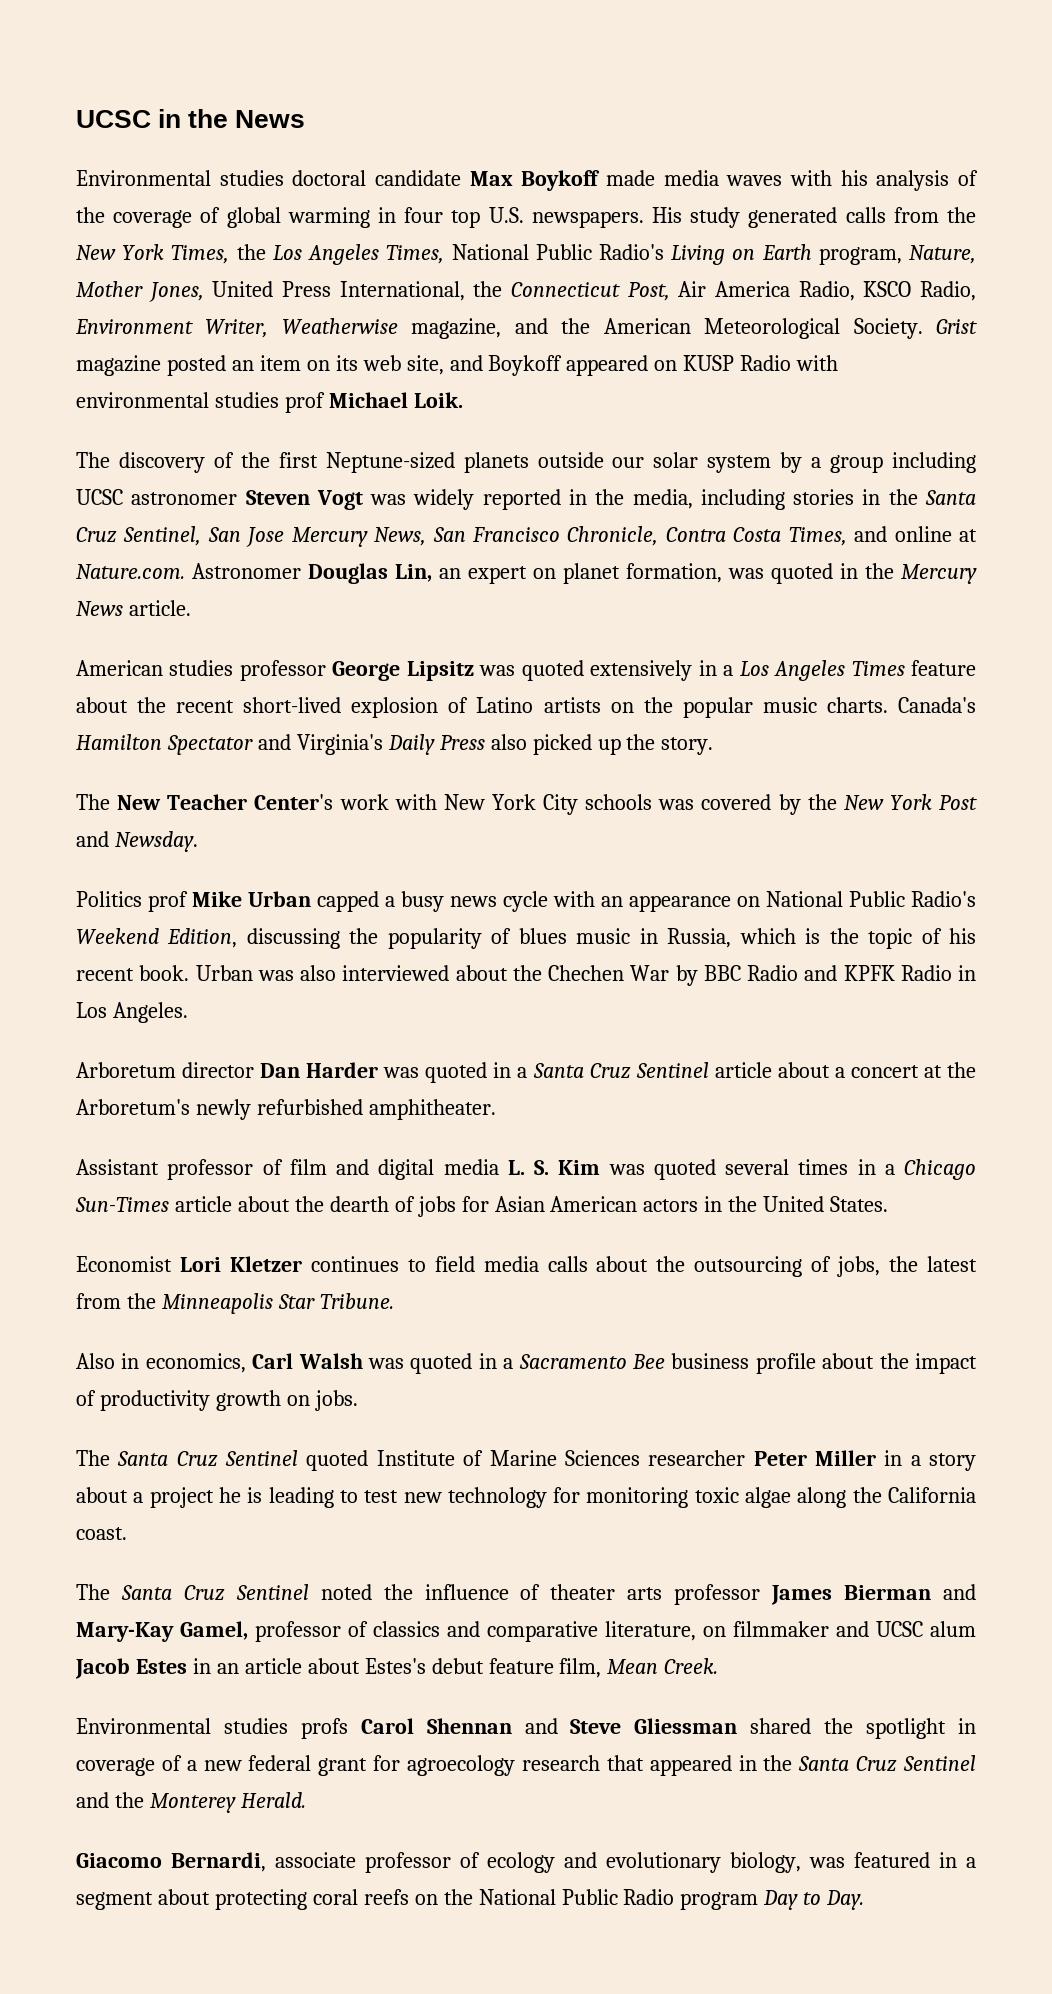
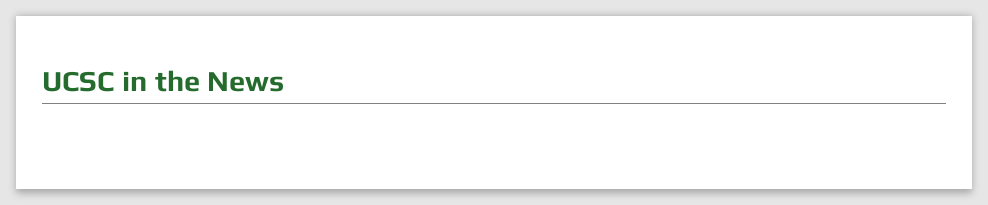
[76,170,978,191] [76,207,977,228] [76,244,976,265] [76,281,976,302] [75,318,977,339] [76,355,839,376] [76,392,463,413] [76,452,977,473] [76,489,977,510] [76,526,978,547] [76,563,977,584] [76,600,191,616] [76,660,976,681] [76,697,977,718] [76,734,714,755] [76,794,977,815] [76,831,198,852] [76,891,976,912] [76,928,977,949] [76,965,976,986] [76,1002,188,1023] [76,1062,976,1083] [76,1099,496,1120] [76,1159,976,1180] [75,1196,889,1217] [76,1256,978,1277] [76,1293,394,1314] [76,1353,977,1374] [76,1390,358,1411] [76,1450,977,1471] [76,1487,976,1508] [76,1527,127,1540] [76,1584,976,1605] [76,1621,976,1642] [75,1658,719,1679] [76,1718,976,1739] [76,1755,977,1776] [76,1792,306,1813] [76,1852,976,1873] [76,1889,865,1910] // Environmental studies doctoral candidate Max Boykoff made media waves with his analysis of the coverage of global warming in four top U.S. newspapers. His study generated calls from the New York Times, the Los Angeles Times, National Public Radio's Living on Earth program, Nature, Mother Jones, United Press International, the Connecticut Post, Air America Radio, KSCO Radio, Environment Writer, Weatherwise magazine, and the American Meteorological Society. Grist magazine posted an item on its web site, and Boykoff appeared on KUSP Radio with environmental studies prof Michael Loik. // The discovery of the first Neptune-sized planets outside our solar system by a group including UCSC astronomer Steven Vogt was widely reported in the media, including stories in the Santa Cruz Sentinel, San Jose Mercury News, San Francisco Chronicle, Contra Costa Times, and online at Nature.com. Astronomer Douglas Lin, an expert on planet formation, was quoted in the Mercury News article. // American studies professor George Lipsitz was quoted extensively in a Los Angeles Times feature about the recent short-lived explosion of Latino artists on the popular music charts. Canada's Hamilton Spectator and Virginia's Daily Press also picked up the story. // The New Teacher Center's work with New York City schools was covered by the New York Post and Newsday. // Politics prof Mike Urban capped a busy news cycle with an appearance on National Public Radio's Weekend Edition, discussing the popularity of blues music in Russia, which is the topic of his recent book. Urban was also interviewed about the Chechen War by BBC Radio and KPFK Radio in Los Angeles. // Arboretum director Dan Harder was quoted in a Santa Cruz Sentinel article about a concert at the Arboretum's newly refurbished amphitheater. // Assistant professor of film and digital media L. S. Kim was quoted several times in a Chicago Sun-Times article about the dearth of jobs for Asian American actors in the United States. // Economist Lori Kletzer continues to field media calls about the outsourcing of jobs, the latest from the Minneapolis Star Tribune. // Also in economics, Carl Walsh was quoted in a Sacramento Bee business profile about the impact of productivity growth on jobs. // The Santa Cruz Sentinel quoted Institute of Marine Sciences researcher Peter Miller in a story about a project he is leading to test new technology for monitoring toxic algae along the California coast. // The Santa Cruz Sentinel noted the influence of theater arts professor James Bierman and Mary-Kay Gamel, professor of classics and comparative literature, on filmmaker and UCSC alum Jacob Estes in an article about Estes's debut feature film, Mean Creek. // Environmental studies profs Carol Shennan and Steve Gliessman shared the spotlight in coverage of a new federal grant for agroecology research that appeared in the Santa Cruz Sentinel and the Monterey Herald. // Giacomo Bernardi, associate professor of ecology and evolutionary biology, was featured in a segment about protecting coral reefs on the National Public Radio program Day to Day. -> (285, 82) none

